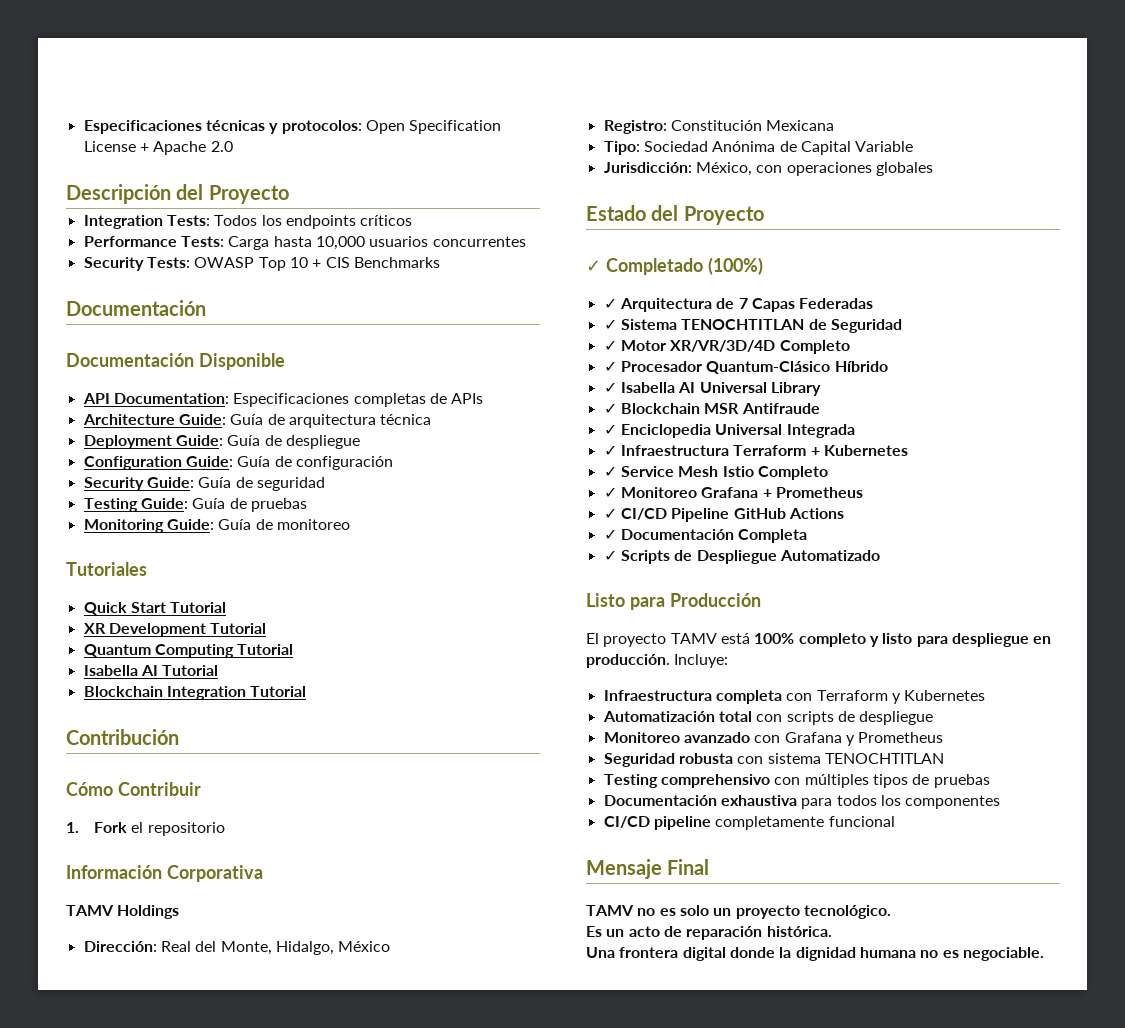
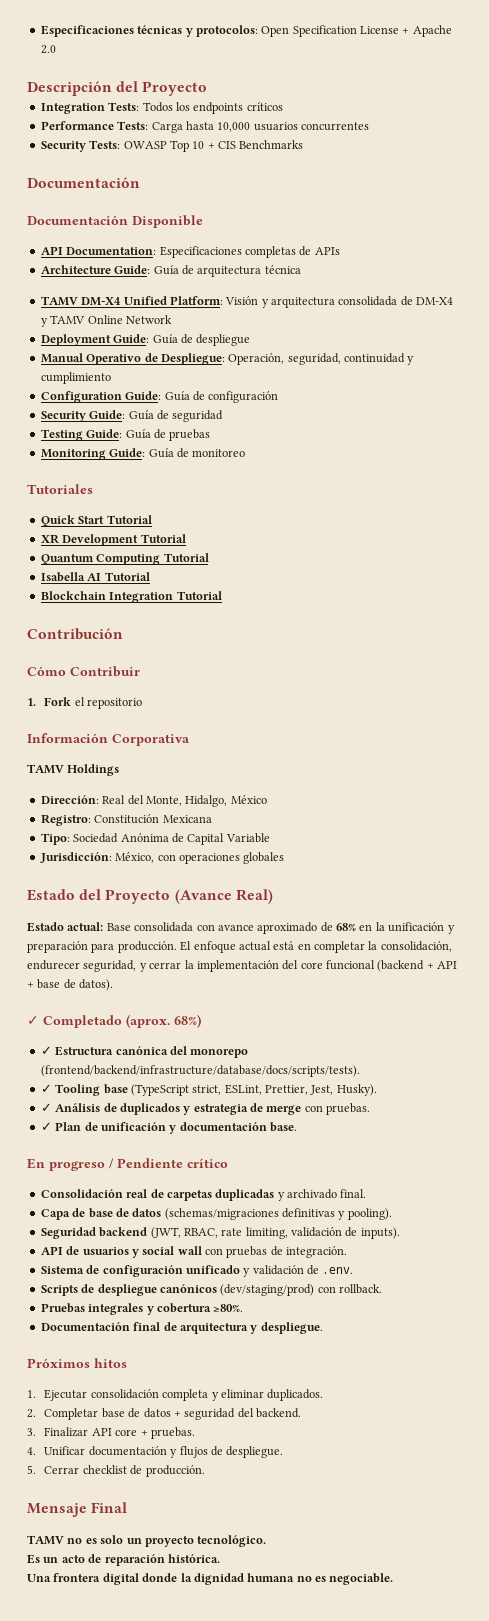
(432, 419) none -> [40,296,454,308] [40,315,172,327] // TAMV DM-X4 Unified Platform: Visión y arquitectura consolidada de DM-X4 y TAMV Online Network
(360, 442) none -> [40,353,415,365] [40,372,111,384] // Manual Operativo de Despliegue: Operación, seguridad, continuidad y cumplimiento
(764, 215) none -> [174,889,273,904] [27,922,455,934] [27,941,452,953] [27,960,458,972] [27,979,114,991] (Avance Real) // Estado actual: Base consolidada con avance aproximado de 68% en la unificación y preparación para producción. El enfoque actual está en completar la consolidación, endurecer seguridad, y cerrar la implementación del core funcional (backend + API + base de datos).
[707,257,763,275] [603,298,874,312] [603,319,902,333] [603,340,850,354] [603,361,888,374] [603,382,821,396] [603,403,820,414] [603,424,855,438] [603,445,908,456] [603,466,828,480] [603,487,863,498] [603,508,844,522] [603,529,808,543] [603,550,880,564] [586,593,761,610] [586,633,1052,647] [586,654,729,668] [603,690,986,704] [602,711,934,725] [603,732,944,746] [603,753,944,767] [603,774,990,788] [603,795,1001,809] [603,816,895,830] (100%) // ✓ Arquitectura de 7 Capas Federadas // ✓ Sistema TENOCHTITLAN de Seguridad // ✓ Motor XR/VR/3D/4D Completo // ✓ Procesador Quantum-Clásico Híbrido // ✓ Isabella AI Universal Library // ✓ Blockchain MSR Antifraude // ✓ Enciclopedia Universal Integrada // ✓ Infraestructura Terraform + Kubernetes // ✓ Service Mesh Istio Completo // ✓ Monitoreo Grafana + Prometheus // ✓ CI/CD Pipeline GitHub Actions // ✓ Documentación Completa // ✓ Scripts de Despliegue Automatizado // Listo para Producción // El proyecto TAMV está 100% completo y listo para despliegue en producción. Incluye: // Infraestructura completa con Terraform y Kubernetes // Automatización total con scripts de despliegue // Monitoreo avanzado con Grafana y Prometheus // Seguridad robusta con sistema TENOCHTITLAN // Testing comprehensivo con múltiples tipos de pruebas // Documentación exhaustiva para todos los componentes // CI/CD pipeline completamente funcional -> [126,1014,201,1028] [40,1046,249,1058] [40,1065,360,1077] [40,1084,377,1096] [40,1103,371,1115] [40,1122,297,1134] [27,1158,228,1171] [40,1189,367,1201] [40,1208,392,1220] [40,1227,400,1239] [40,1246,348,1258] [40,1265,354,1277] [40,1284,382,1296] [40,1303,244,1315] [40,1322,323,1334] [27,1358,127,1368] [27,1389,324,1401] [27,1408,302,1420] [27,1427,195,1439] [27,1446,284,1458] [27,1465,205,1477] (aprox. 68%) // ✓ Estructura canónica del monorepo (frontend/backend/infrastructure/database/docs/scripts/tests). // ✓ Tooling base (TypeScript strict, ESLint, Prettier, Jest, Husky). // ✓ Análisis de duplicados y estrategia de merge con pruebas. // ✓ Plan de unificación y documentación base. // En progreso / Pendiente crítico // Consolidación real de carpetas duplicadas y archivado final. // Capa de base de datos (schemas/migraciones definitivas y pooling). // Seguridad backend (JWT, RBAC, rate limiting, validación de inputs). // API de usuarios y social wall con pruebas de integración. // Sistema de configuración unificado y validación de .env. // Scripts de despliegue canónicos (dev/staging/prod) con rollback. // Pruebas integrales y cobertura ≥80%. // Documentación final de arquitectura y despliegue. // Próximos hitos // 1. Ejecutar consolidación completa y eliminar duplicados. // 2. Completar base de datos + seguridad del backend. // 3. Finalizar API core + pruebas. // 4. Unificar documentación y flujos de despliegue. // 5. Cerrar checklist de producción.

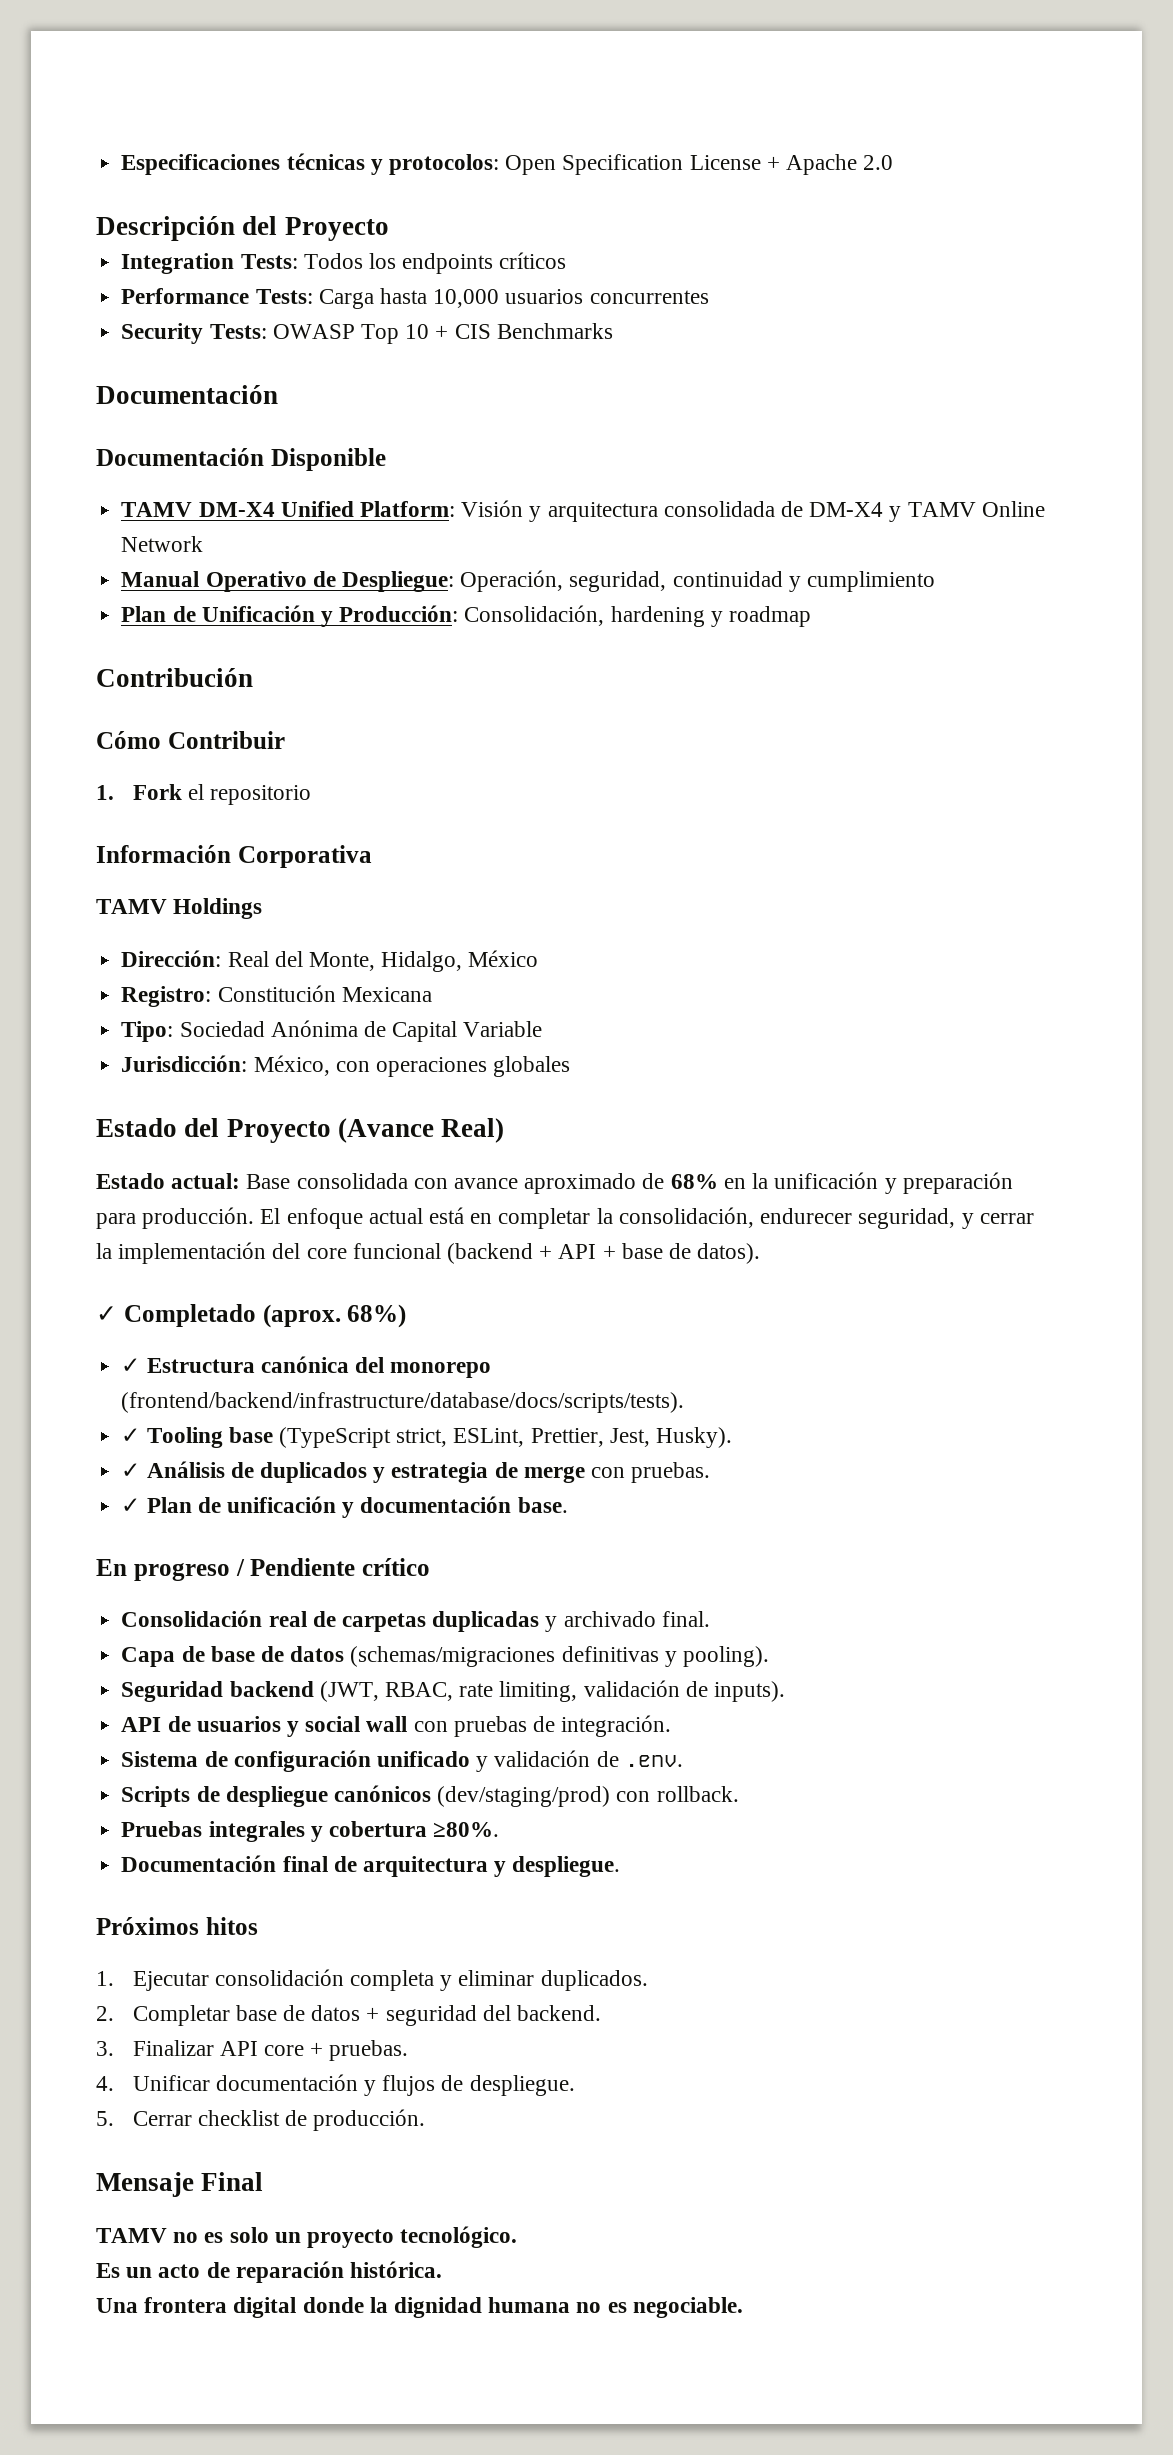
[40,246,340,258] [40,265,301,277] // API Documentation: Especificaciones completas de APIs // Architecture Guide: Guía de arquitectura técnica -> (386, 459) none
[40,334,251,346] // Deployment Guide: Guía de despliegue -> (204, 544) none
[40,391,279,403] [40,410,224,422] [40,429,211,441] [40,448,246,460] [27,484,93,494] [40,515,152,527] [40,534,186,546] [40,553,209,565] [40,572,150,582] [40,591,222,603] Configuration Guide: Guía de configuración // Security Guide: Guía de seguridad // Testing Guide: Guía de pruebas // Monitoring Guide: Guía de monitoreo // Tutoriales // Quick Start Tutorial // XR Development Tutorial // Quantum Computing Tutorial // Isabella AI Tutorial // Blockchain Integration Tutorial -> [121,605,811,627] Plan de Unificación y Producción: Consolidación, hardening y roadmap

